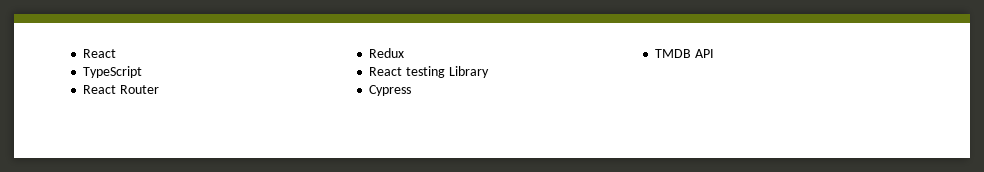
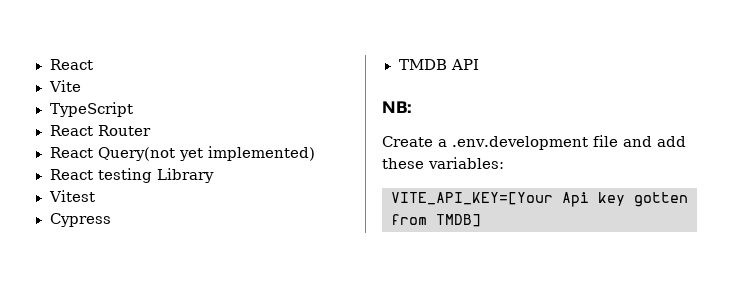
[83,49,117,58] React -> [49,59,93,70] [48,80,81,92] React // Vite
[369,48,405,58] Redux -> [49,146,315,161] React Query(not yet implemented)
(489, 72) none -> [48,190,95,202] // Vitest
(715, 53) none -> [382,101,412,113] [382,135,686,150] [382,157,504,169] [391,192,688,207] [391,214,481,227] // NB: // Create a .env.development file and add these variables: // VITE_API_KEY=[Your Api key gotten from TMDB]

